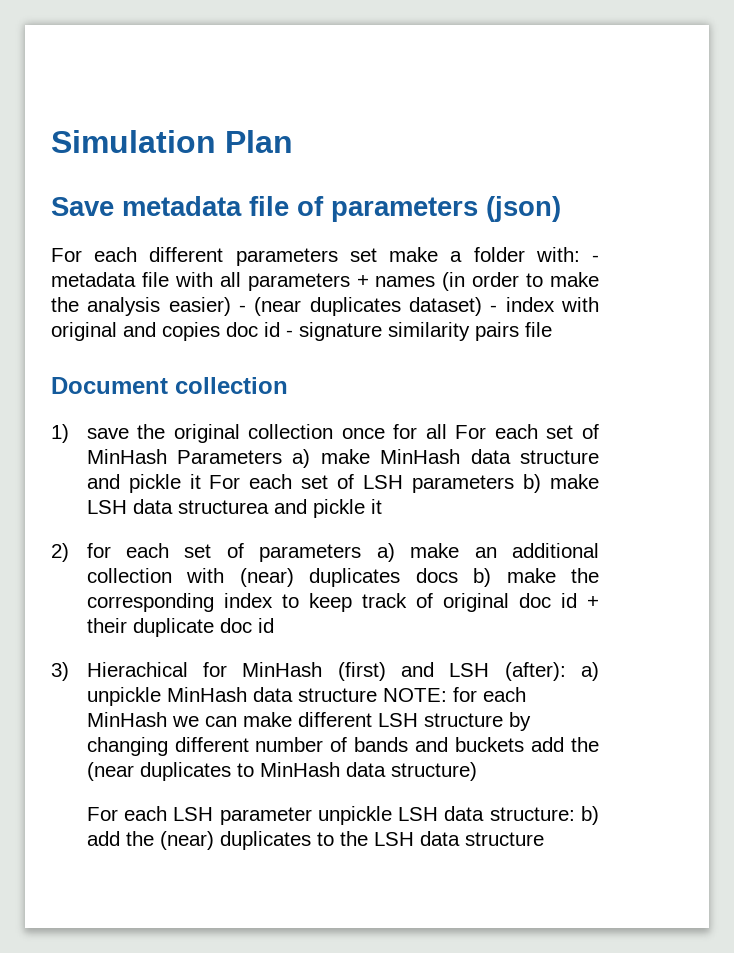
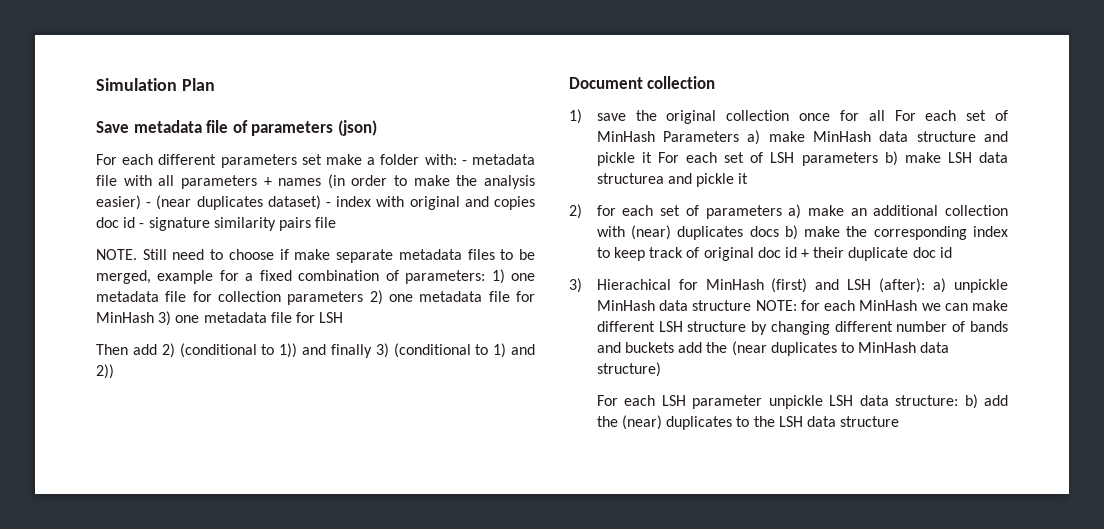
(552, 329) none -> [96,249,535,263] [96,269,535,284] [96,290,535,305] [96,311,344,326] [96,343,535,358] [96,364,114,379] // NOTE. Still need to choose if make separate metadata files to be merged, example for a fixed combination of parameters: 1) one metadata file for collection parameters 2) one metadata file for MinHash 3) one metadata file for LSH // Then add 2) (conditional to 1)) and finally 3) (conditional to 1) and 2))

